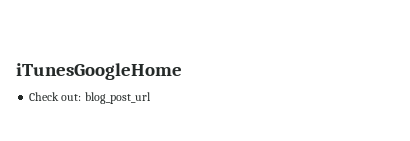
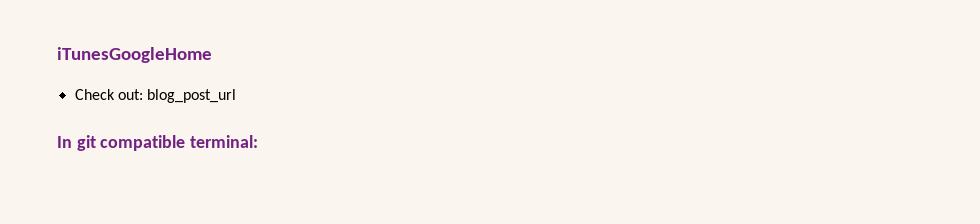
(151, 98) none -> [57,135,259,151] // In git compatible terminal:

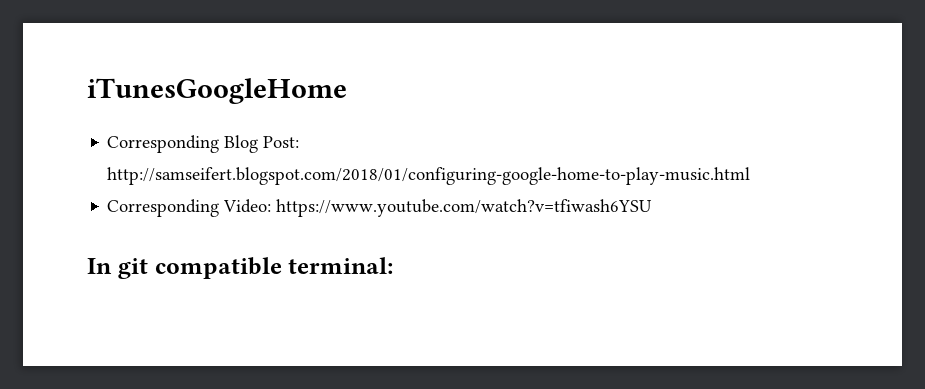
[74,89,237,103] Check out: blog_post_url -> [107,135,300,153] [107,167,751,185] [107,199,653,217] Corresponding Blog Post: http://samseifert.blogspot.com/2018/01/configuring-google-home-to-play-music.html // Corresponding Video: https://www.youtube.com/watch?v=tfiwash6YSU

